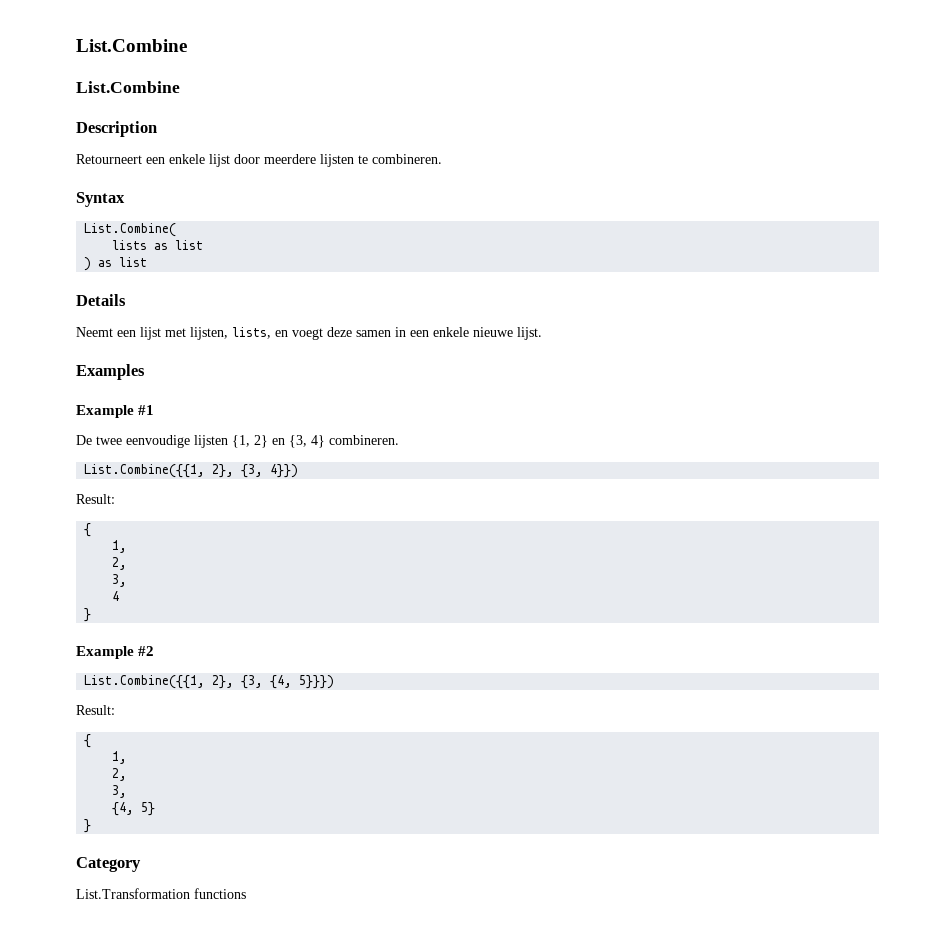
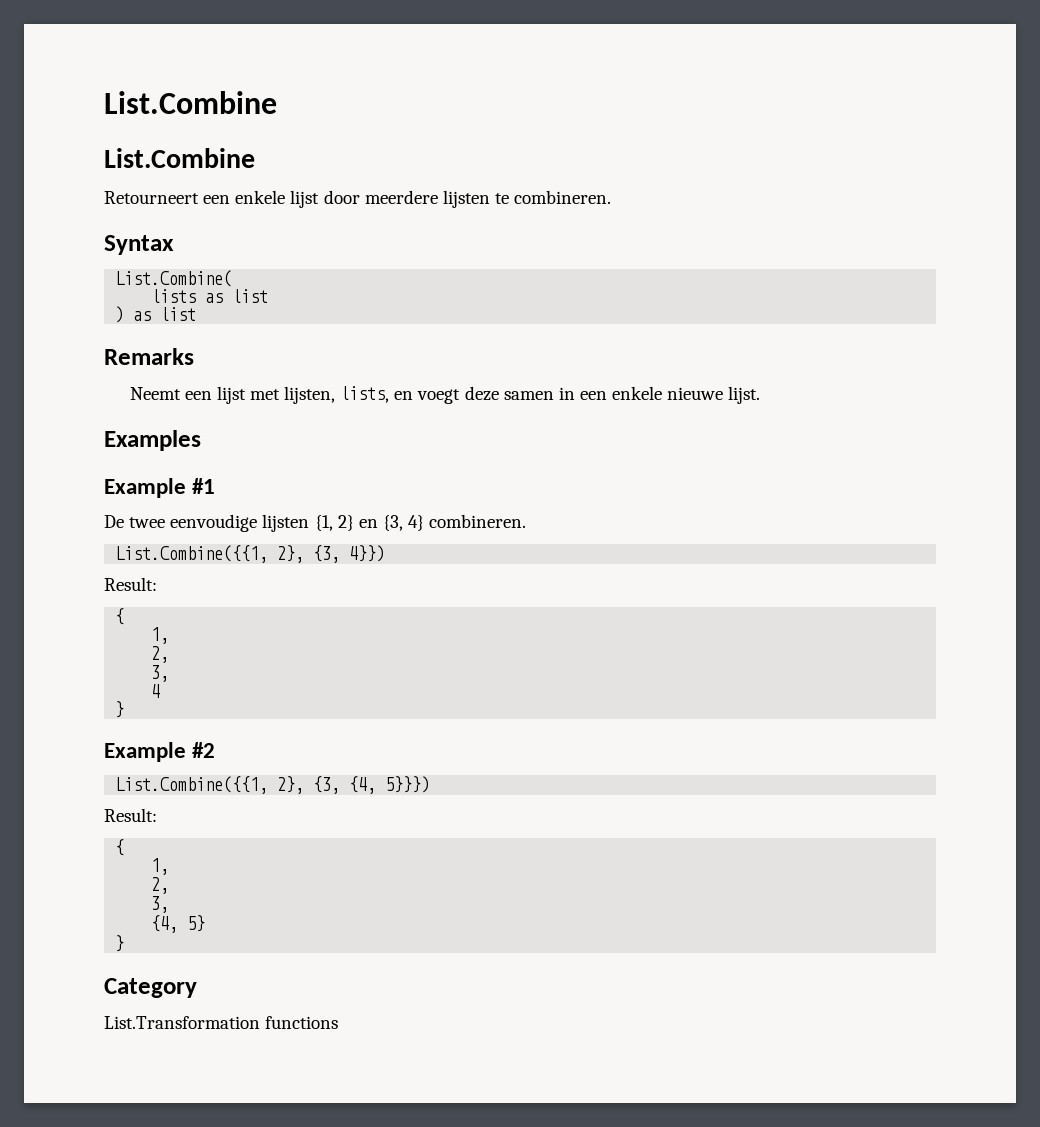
[76,121,157,137] // Description -> (255, 158) none
[76,294,126,306] Details -> [104,348,194,365] Remarks

